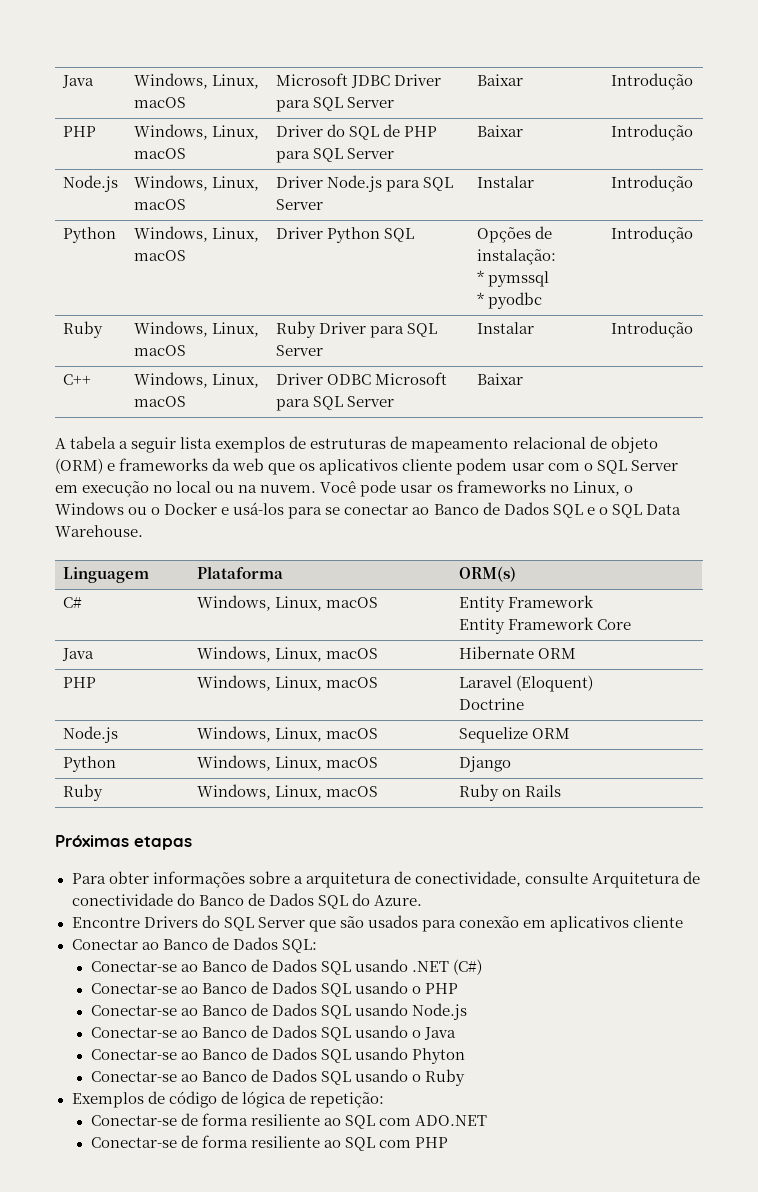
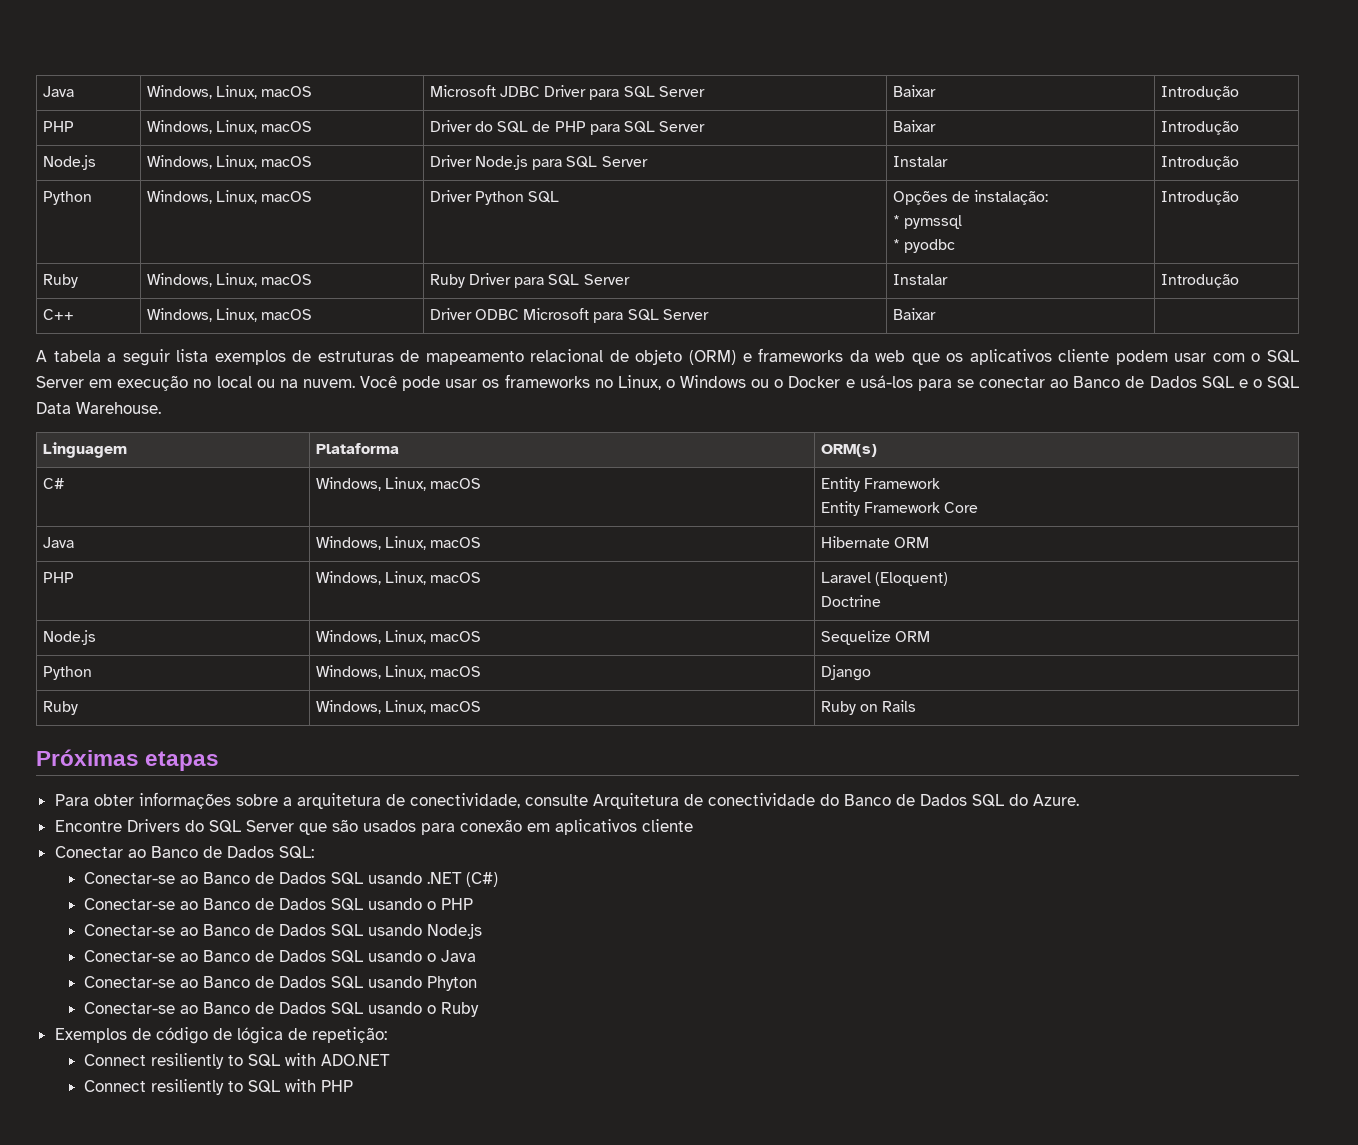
[90,1113,488,1129] [90,1135,412,1151] Conectar-se de forma resiliente ao SQL com ADO.NET // Conectar-se de forma resiliente ao SQL com -> [84,1053,391,1069] [84,1079,317,1095] Connect resiliently to SQL with ADO.NET // Connect resiliently to SQL with

